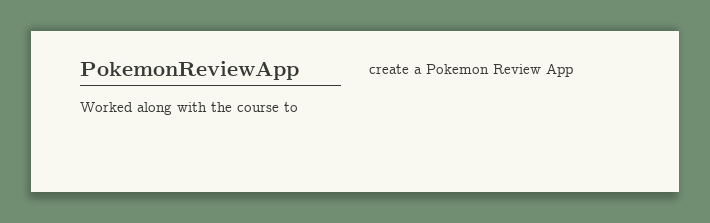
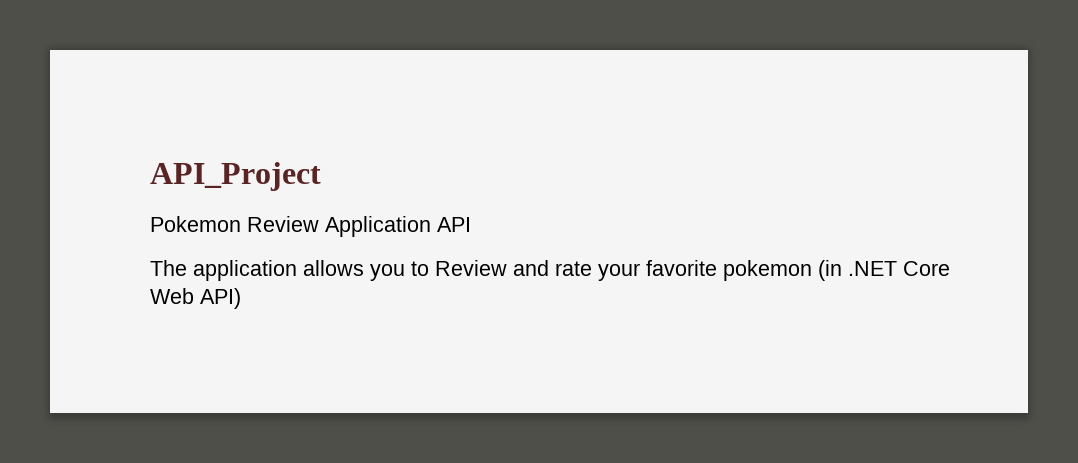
[80,61,299,80] [80,102,298,115] [369,63,573,77] PokemonReviewApp // Worked along with the course to create a Pokemon Review App -> [150,162,321,191] [150,216,471,237] [150,260,950,281] [150,288,241,309] API_Project // Pokemon Review Application API // The application allows you to Review and rate your favorite pokemon (in .NET Core Web API)

